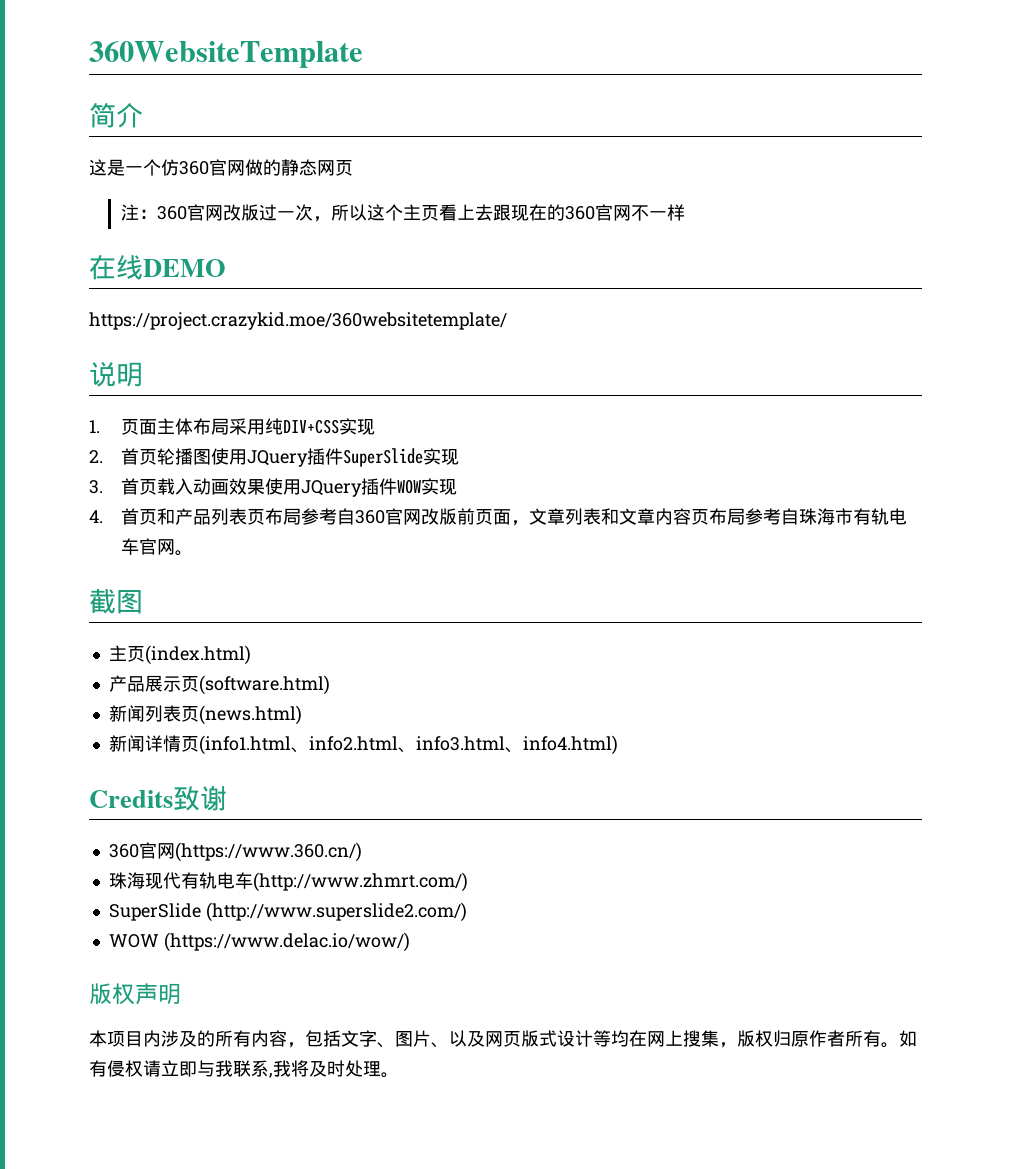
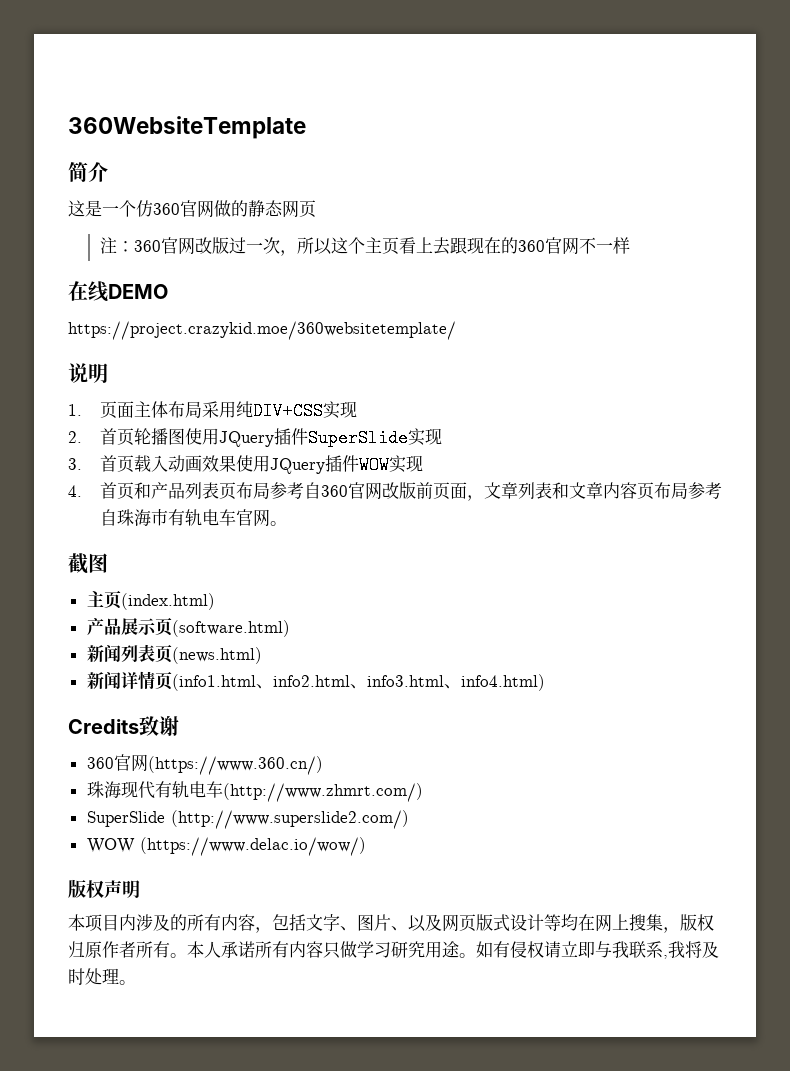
(899, 1045) none -> [187,941,476,959] 本人承诺所有内容只做学习研究用途。

